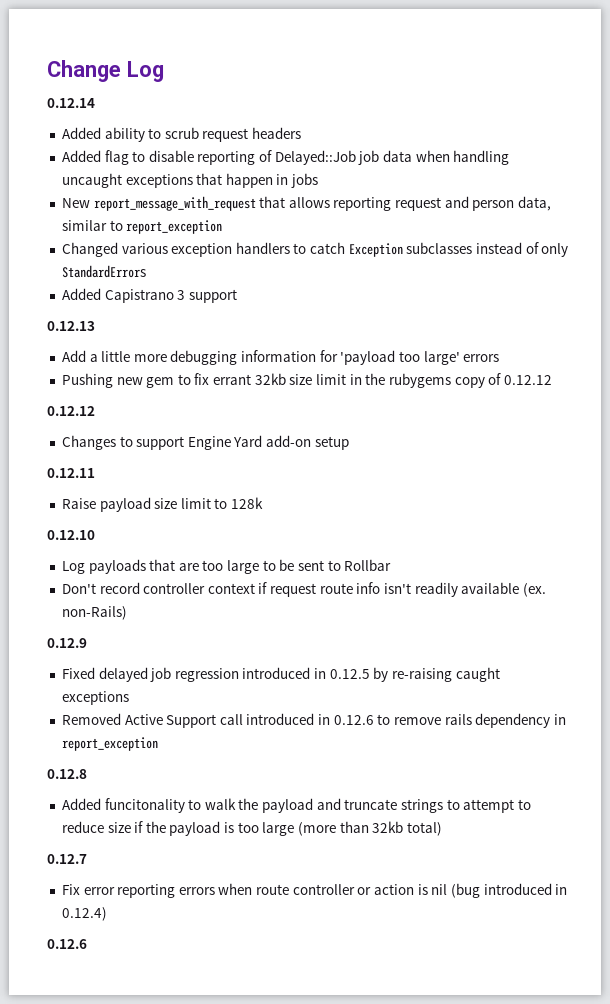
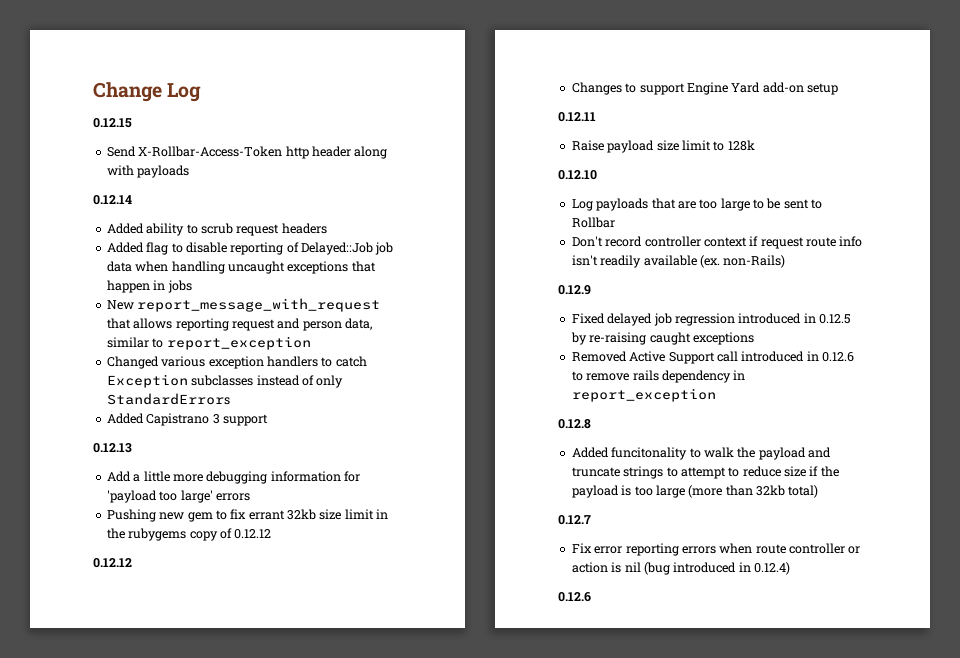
(164, 71) none -> [93,118,132,128] [106,146,388,159] [106,165,190,178] // 0.12.15 // Send X-Rollbar-Access-Token http header along with payloads

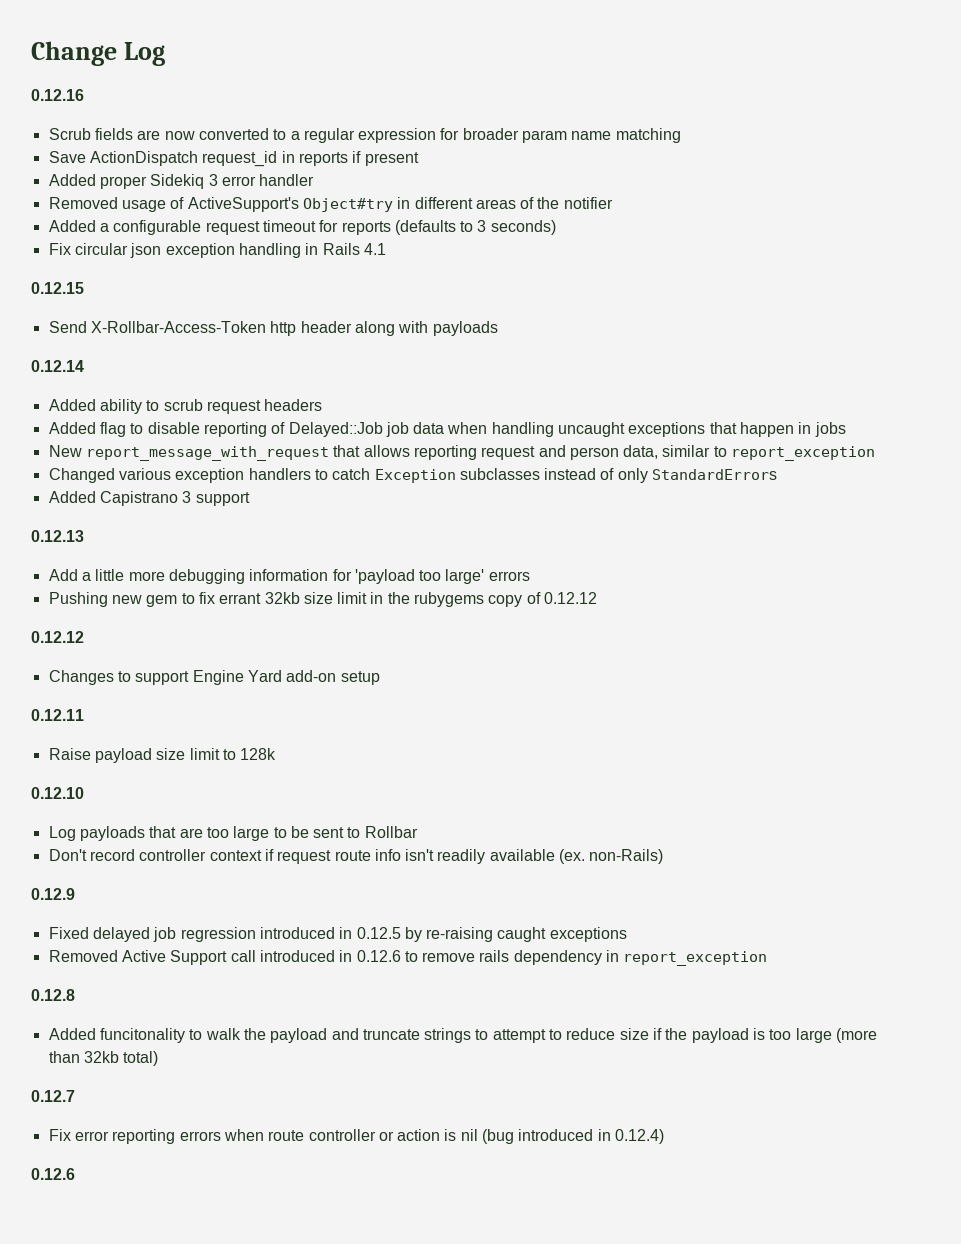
(202, 92) none -> [31,89,84,101] [48,128,681,143] [48,151,419,167] [48,174,315,189] [48,197,613,212] [48,220,556,235] [48,243,386,258] // 0.12.16 // Scrub fields are now converted to a regular expression for broader param name matching // Save ActionDispatch request_id in reports if present // Added proper Sidekiq 3 error handler // Removed usage of ActiveSupport's Object#try in different areas of the notifier // Added a configurable request timeout for reports (defaults to 3 seconds) // Fix circular json exception handling in Rails 4.1

